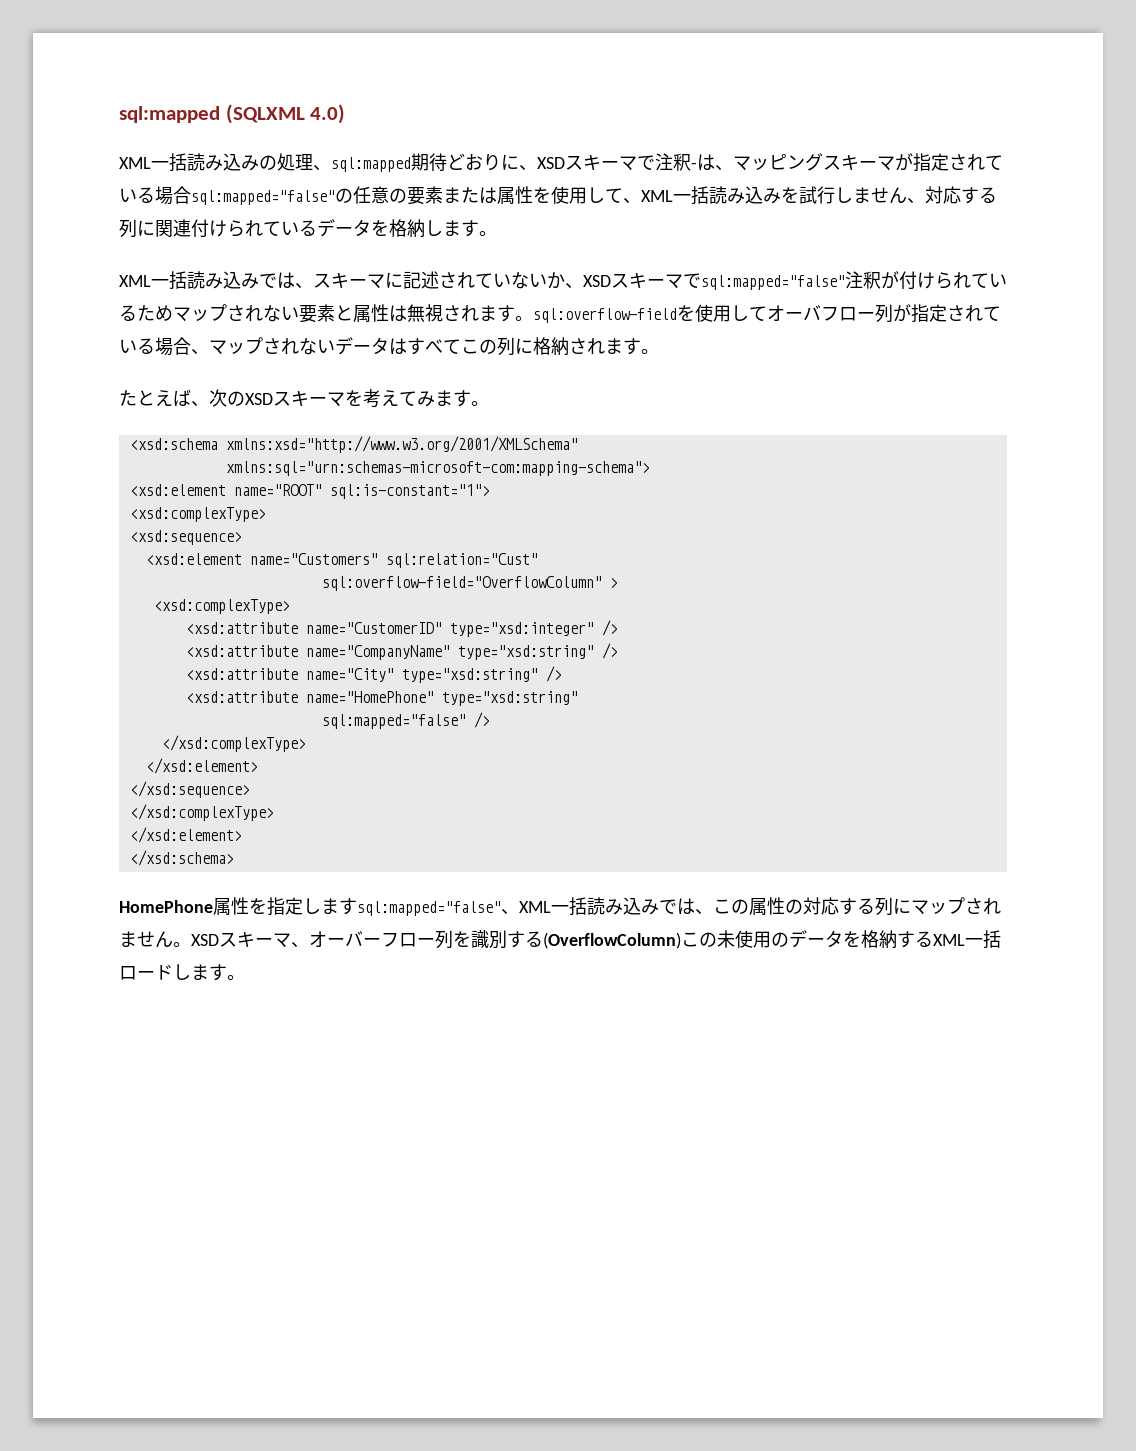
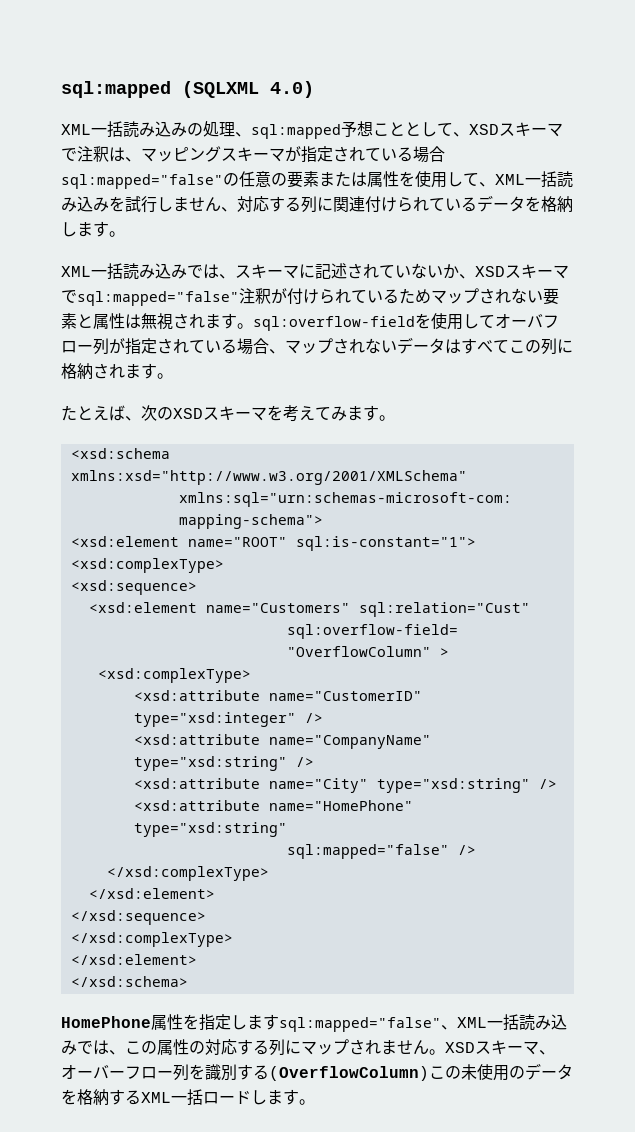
[411,153,519,172] 期待どおりに -> [341,121,453,137] 予想こととして
[691,162,697,169] - -> (109, 154) none

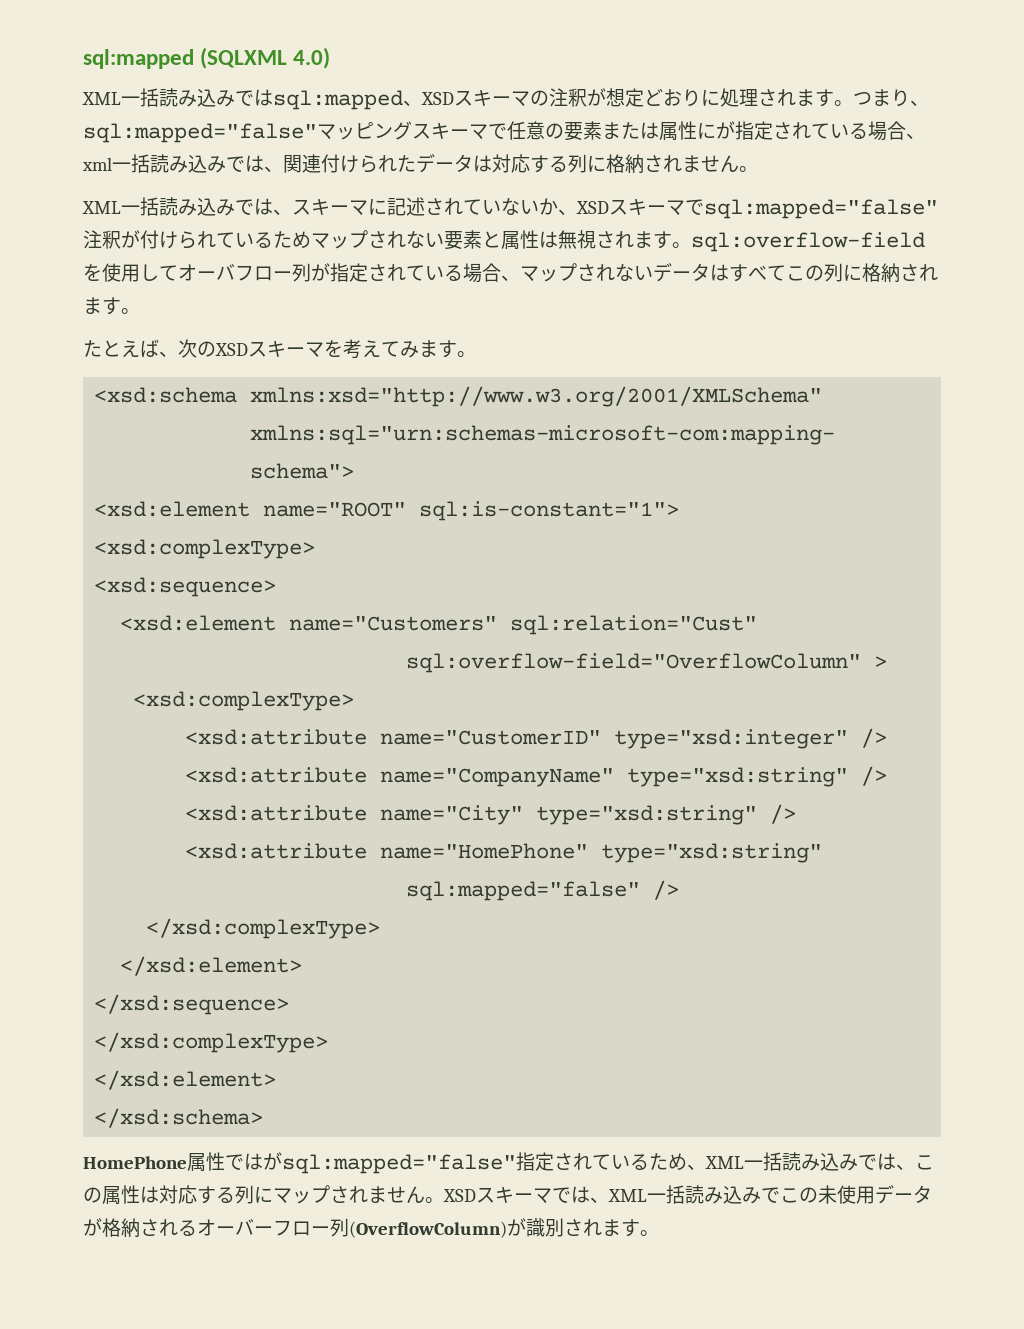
[187,121,563,139] [61,146,141,162] の処理、sql:mapped予想こととして、XSDスキーマで注釈は、 -> [235,88,929,110] [83,123,317,143] ではsql:mapped、XSDスキーマの注釈が想定どおりに処理されます。つまり、sql:mapped="false"
[285,146,445,163] [61,171,573,189] [61,195,573,213] [61,221,109,237] が指定されている場合sql:mapped="false"の任意の要素または属性を使用して、XML一括読み込みを試行しません、対応する列に関連付けられているデータを格納します -> [488,121,925,141] [82,154,739,174] で任意の要素または属性にが指定されている場合、xml一括読み込みでは、関連付けられたデータは対応する列に格納されません
[183,1014,441,1032] を指定しますsql:mapped="false" -> [225,1152,687,1174] ではがsql:mapped="false"指定されているため
[189,1041,205,1054] の -> [140,1186,159,1203] は
[539,1050,555,1055] [61,1063,573,1081] [61,1089,267,1106] 、オーバーフロー列を識別する(OverflowColumn)この未使用のデータを格納するXML一括ロードし -> [552,1185,932,1204] [83,1218,602,1238] では、XML一括読み込みでこの未使用データが格納されるオーバーフロー列(OverflowColumn)が識別され

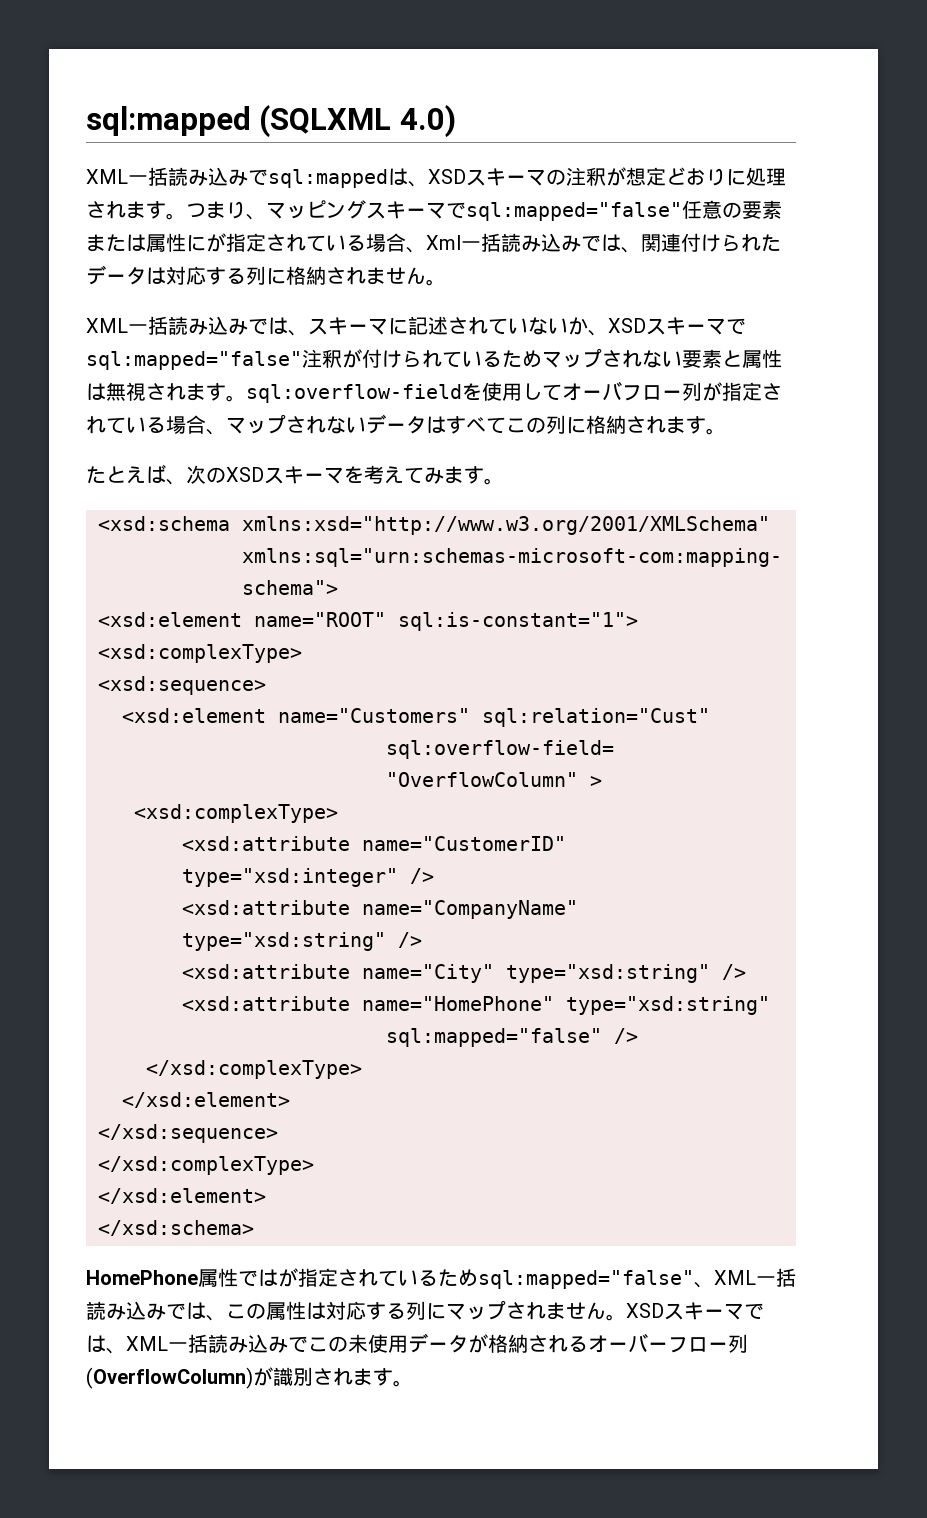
[254,89,403,110] はsql:mapped -> [268,168,408,188] sql:mappedは
[83,123,317,143] sql:mapped="false" -> (266, 217) none
(507, 131) none -> [466,202,682,221] sql:mapped="false"
[82,157,112,171] xml -> [426,235,461,250] Xml
[282,1154,516,1174] sql:mapped="false" -> (298, 1277) none
(687, 1161) none -> [478,1270,694,1289] sql:mapped="false"

